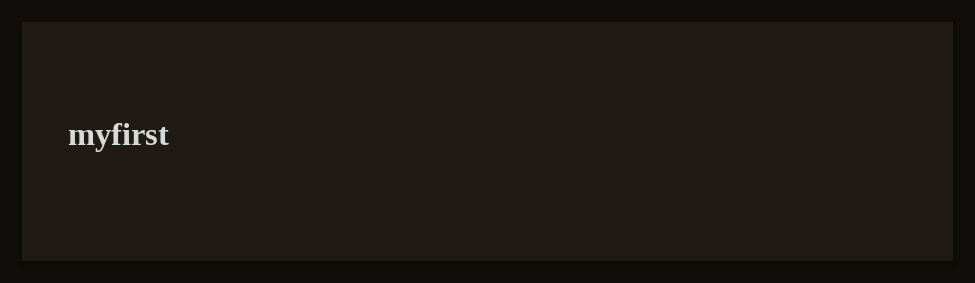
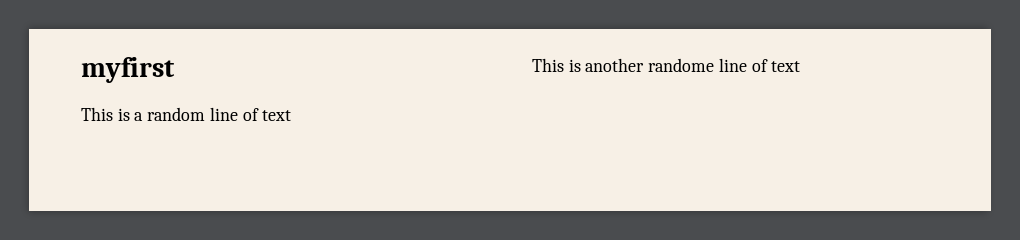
(169, 137) none -> [81,107,292,121] [532,58,801,72] // This is a random line of text // This is another randome line of text

